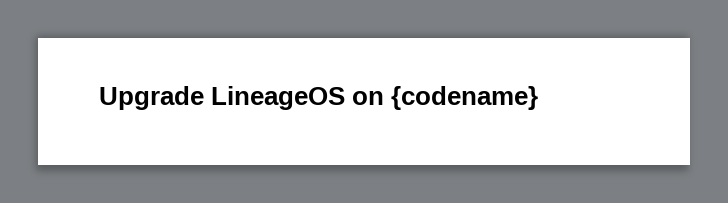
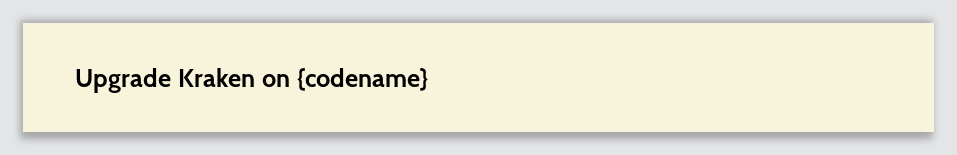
[211,86,346,110] LineageOS -> [177,68,255,87] Kraken

